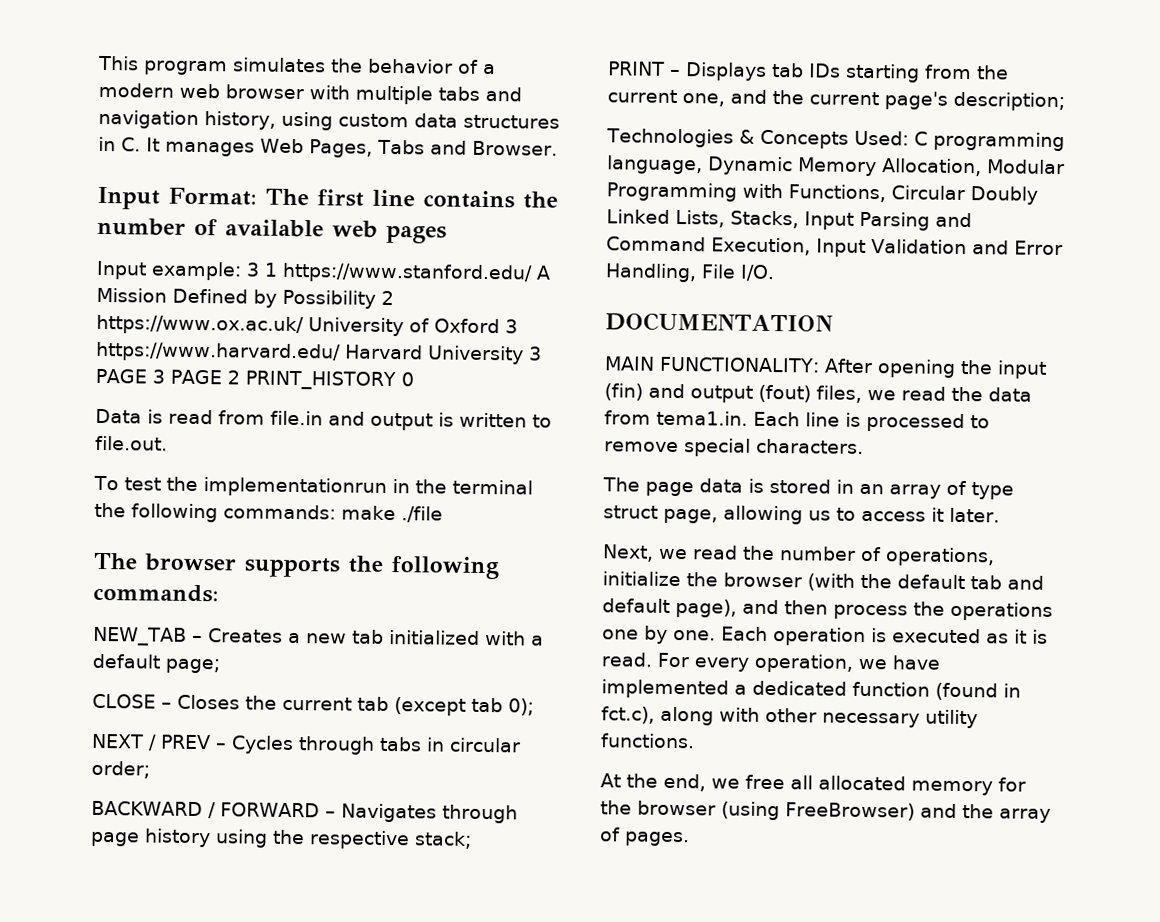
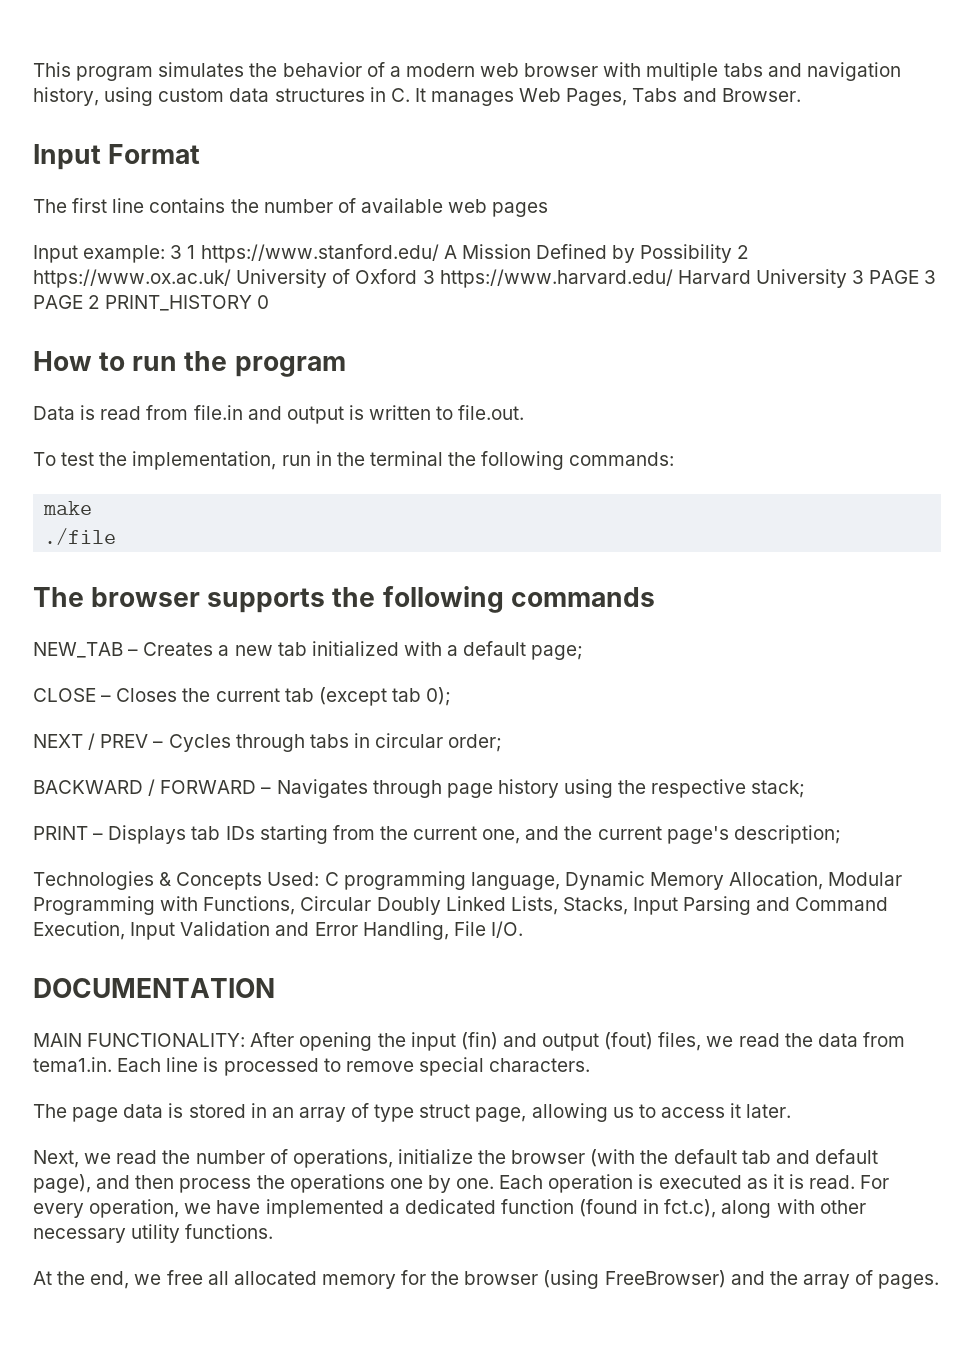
[168,187,257,206] Format: -> [108,144,201,164] Format //
(414, 379) none -> [33,351,346,377] // How to run the program
[202,477,387,497] implementationrun -> [132,451,311,470] implementation, run
(336, 512) none -> (675, 459) //
(396, 513) none -> (93, 508) //
[93,583,219,603] commands: -> [510,587,655,607] commands

